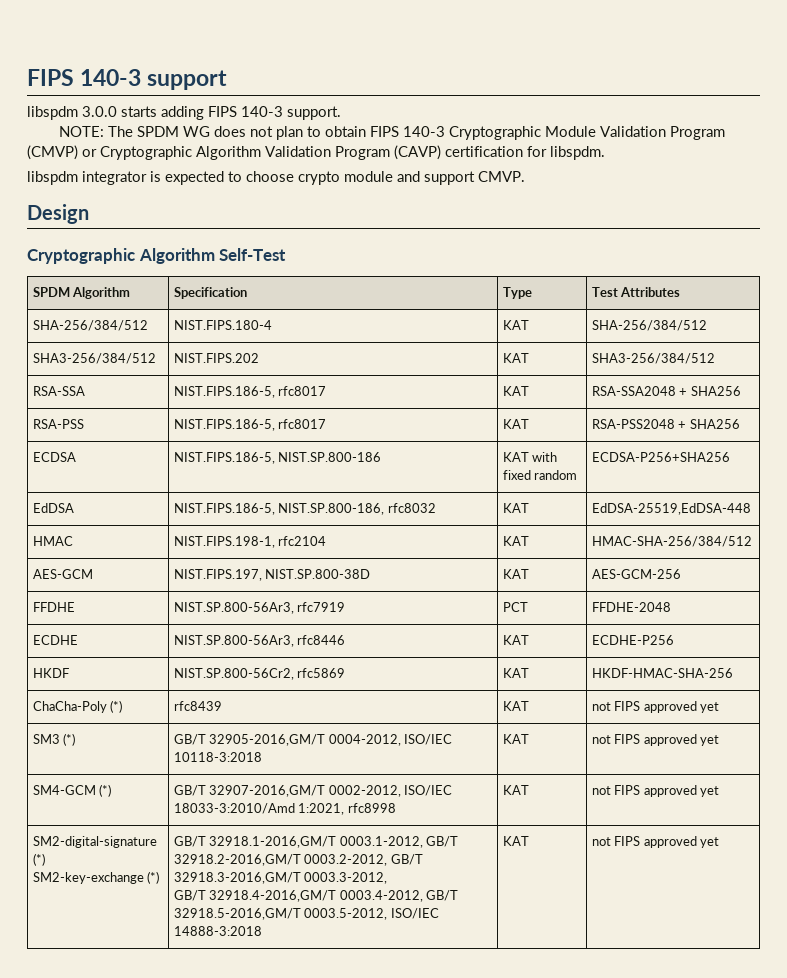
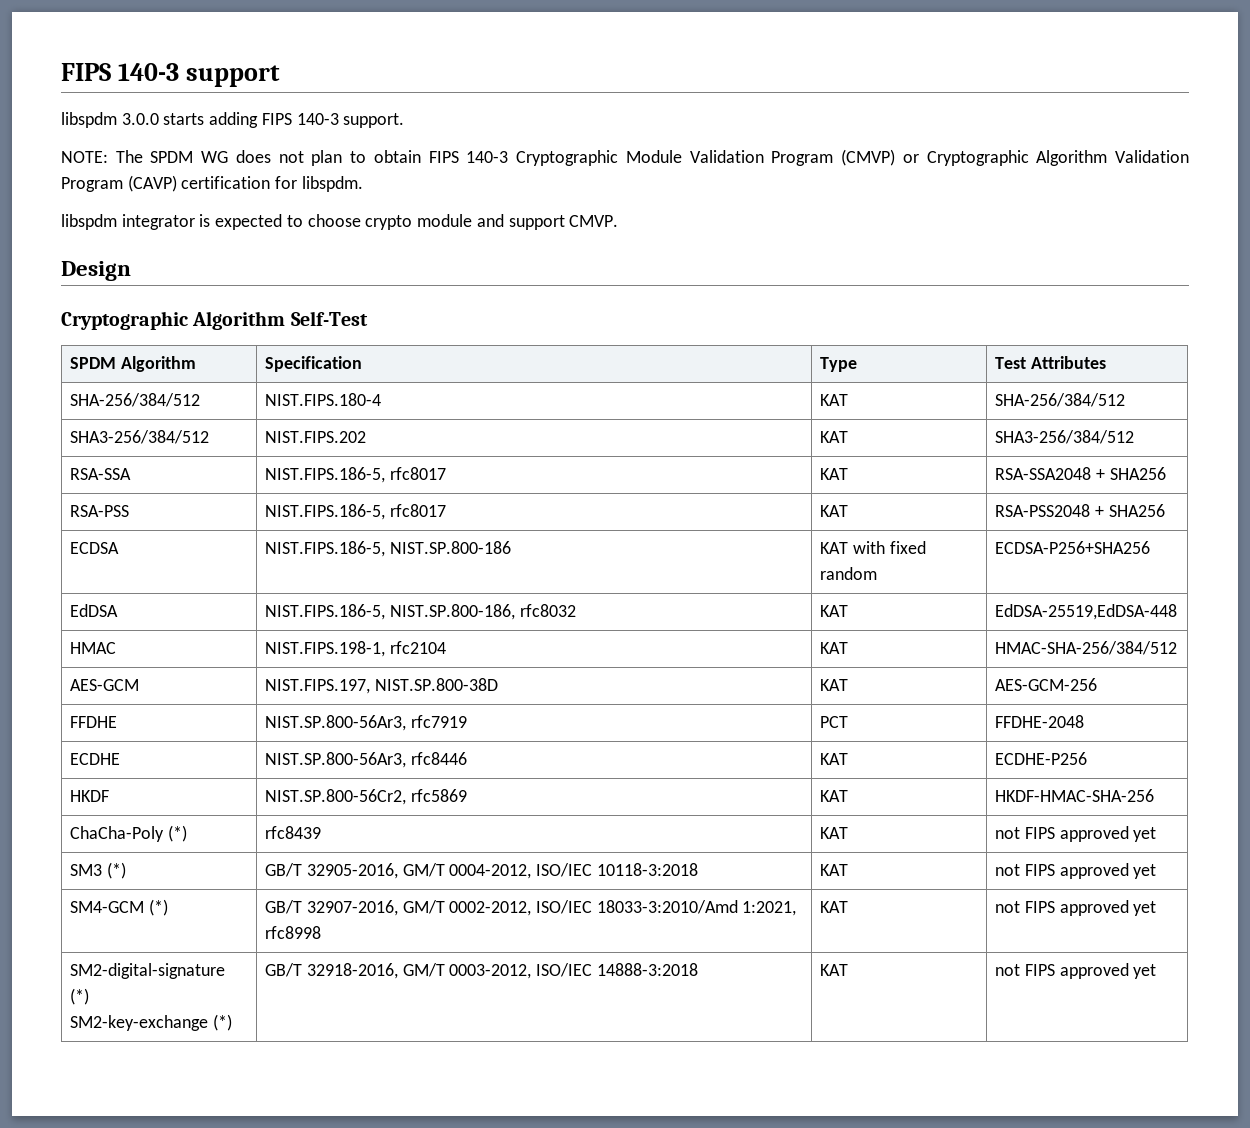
[209,734,326,746] 32905-2016,GM/T -> [306,863,445,879] 32905-2016, GM/T
[209,785,326,797] 32907-2016,GM/T -> [306,900,445,916] 32907-2016, GM/T
[209,836,459,848] [173,854,423,866] [173,872,388,884] [173,890,459,902] [173,908,388,920] 32918.1-2016,GM/T 0003.1-2012, GB/T 32918.2-2016,GM/T 0003.2-2012, GB/T 32918.3-2016,GM/T 0003.3-2012, // GB/T 32918.4-2016,GM/T 0003.4-2012, GB/T 32918.5-2016,GM/T 0003.5-2012, -> [306,963,532,979] 32918-2016, GM/T 0003-2012,

